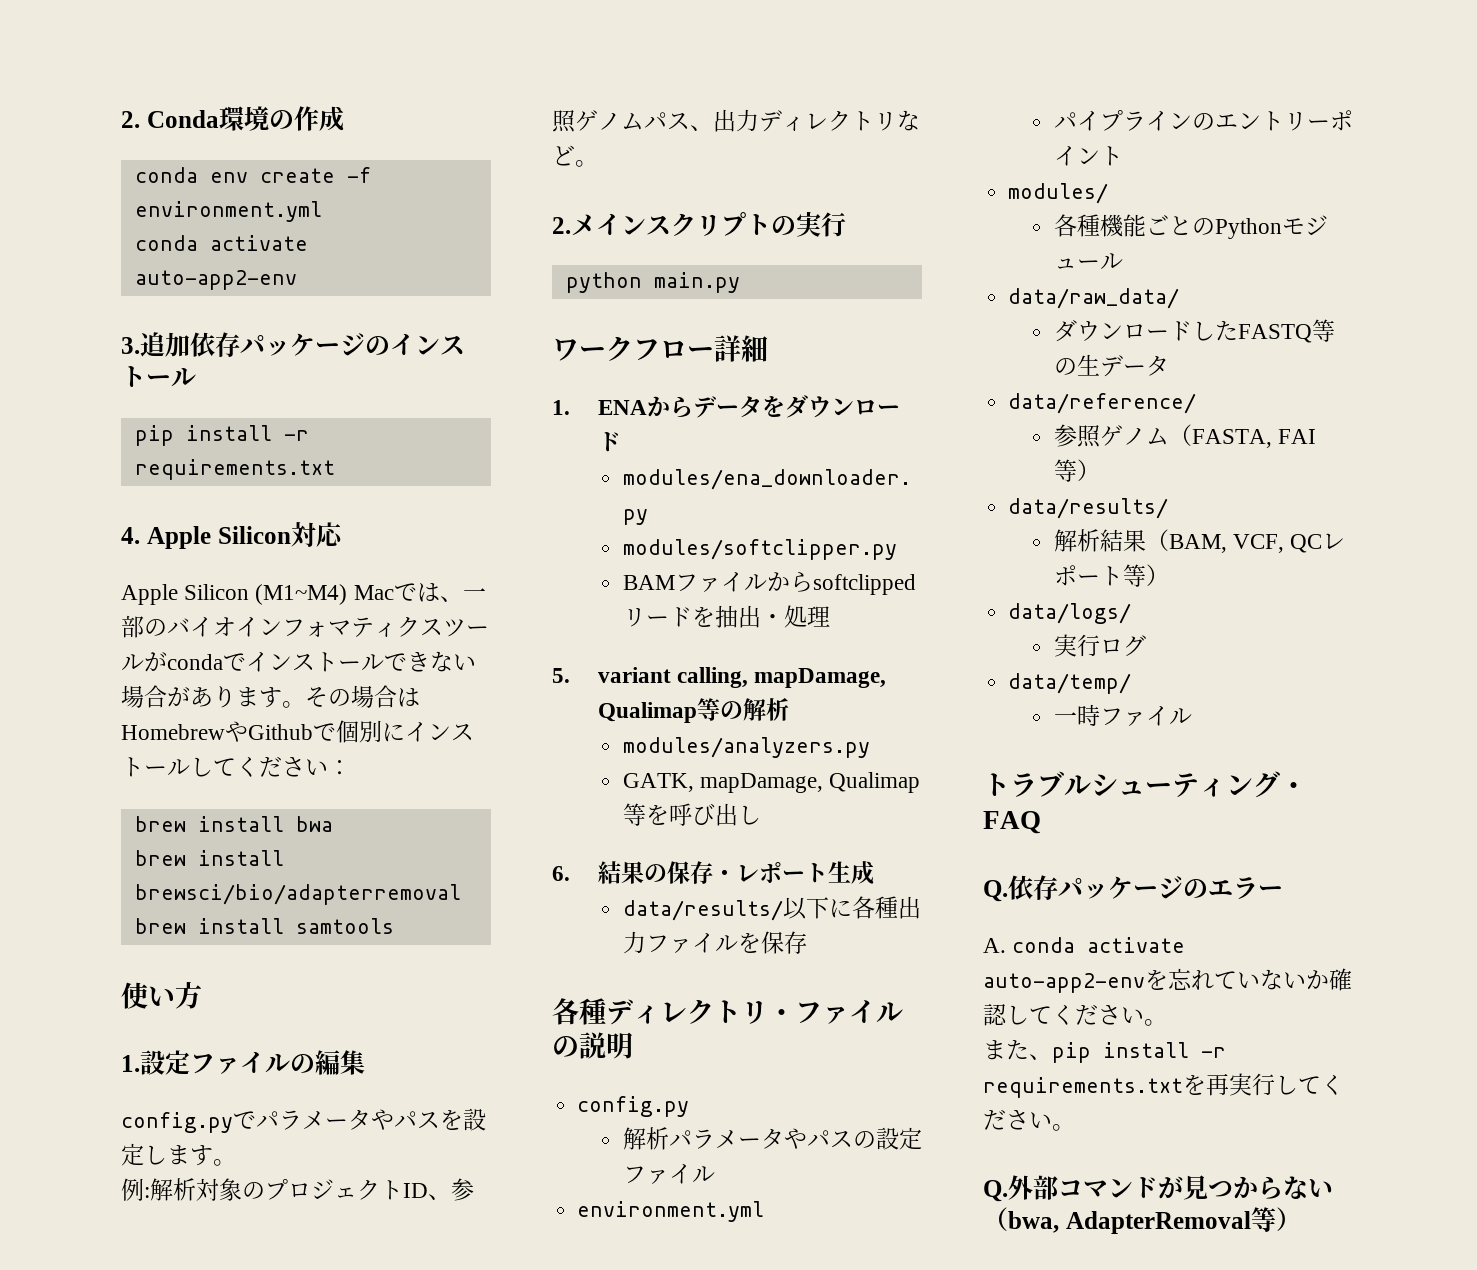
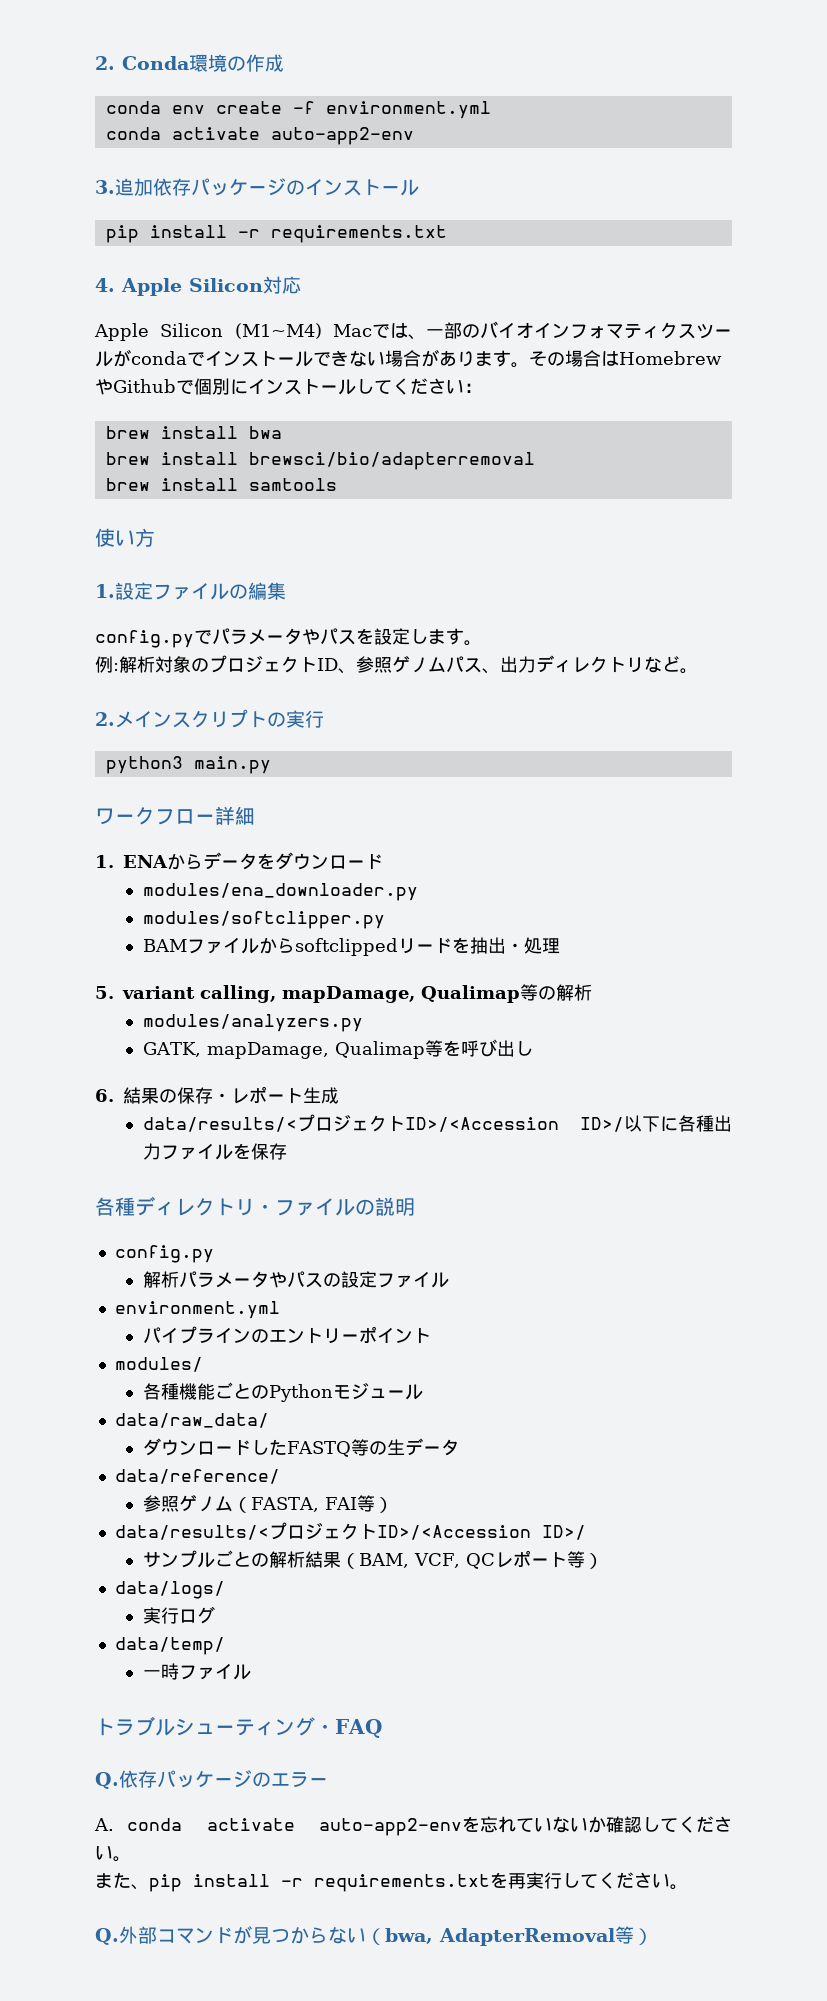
[565,272,642,293] python -> [105,756,183,774] python3
[622,900,783,921] data/results/ -> [142,1114,624,1132] data/results/<プロジェクトID>/<Accession ID>/
[1008,498,1169,519] data/results/ // -> [114,1522,586,1540] [142,1550,269,1568] data/results/<プロジェクトID>/<Accession ID>/ // サンプルごとの

